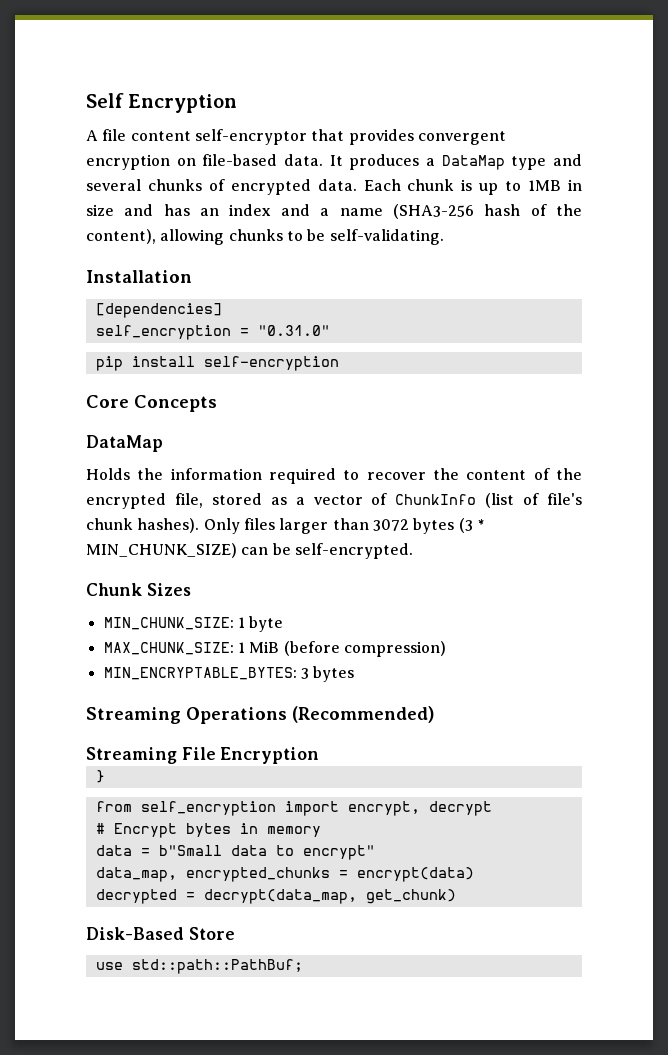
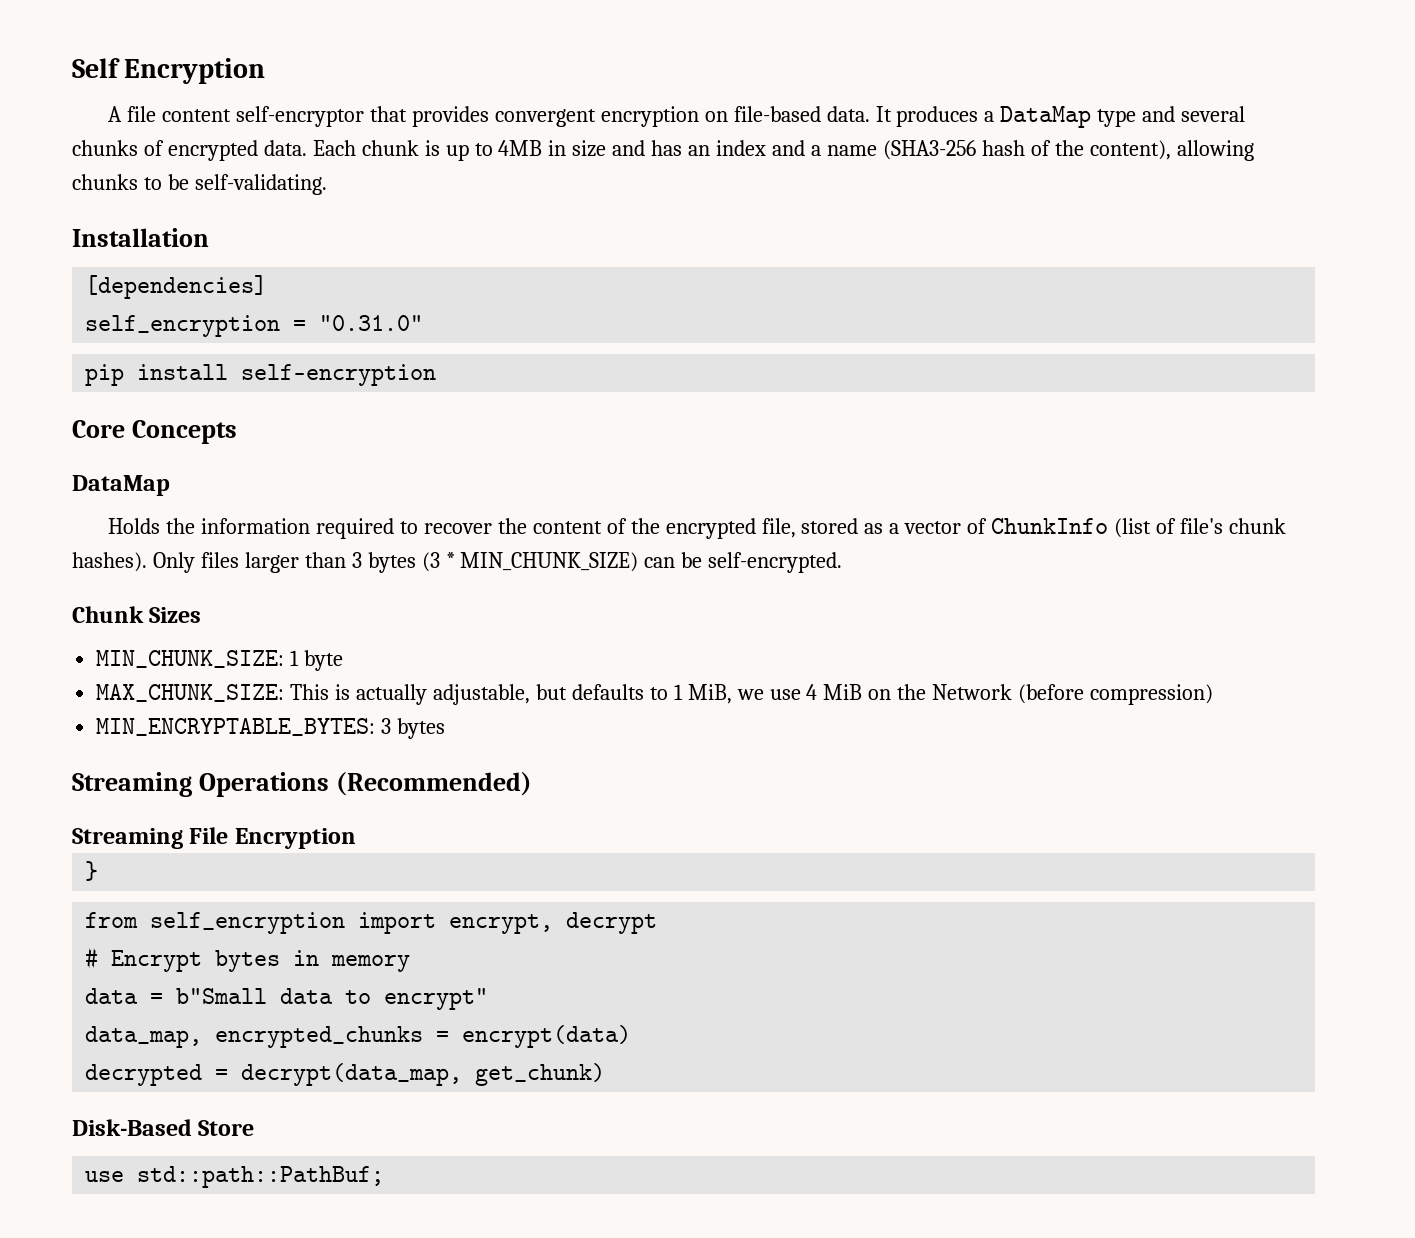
[528,180,562,191] 1MB -> [498,140,543,156] 4MB
[372,519,409,531] 3072 -> [351,552,362,568] 3
[237,641,280,653] 1 MiB -> [290,684,1013,705] This is actually adjustable, but defaults to 1 MiB, we use 4 MiB on the Network

